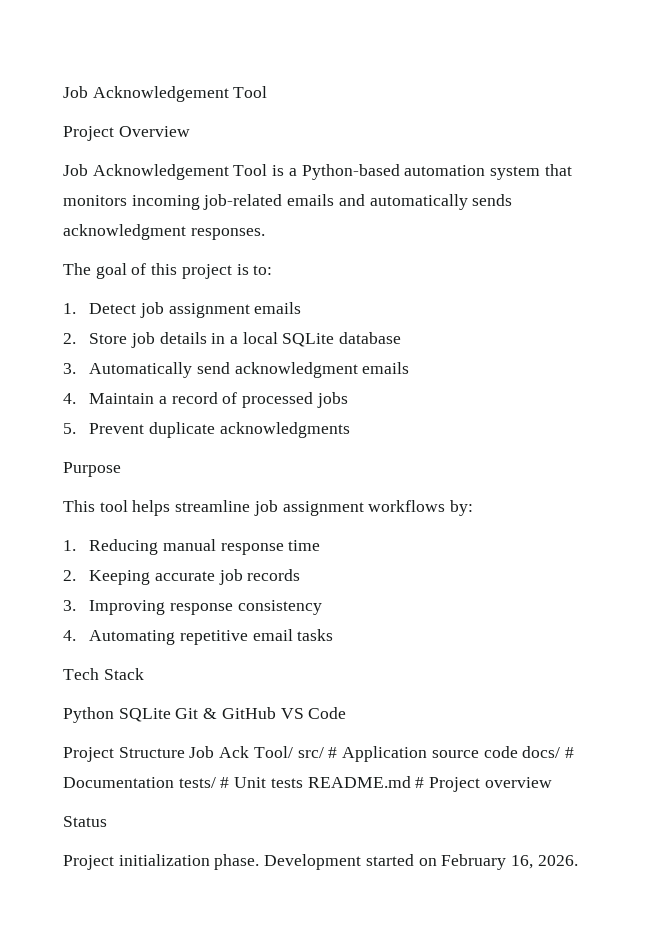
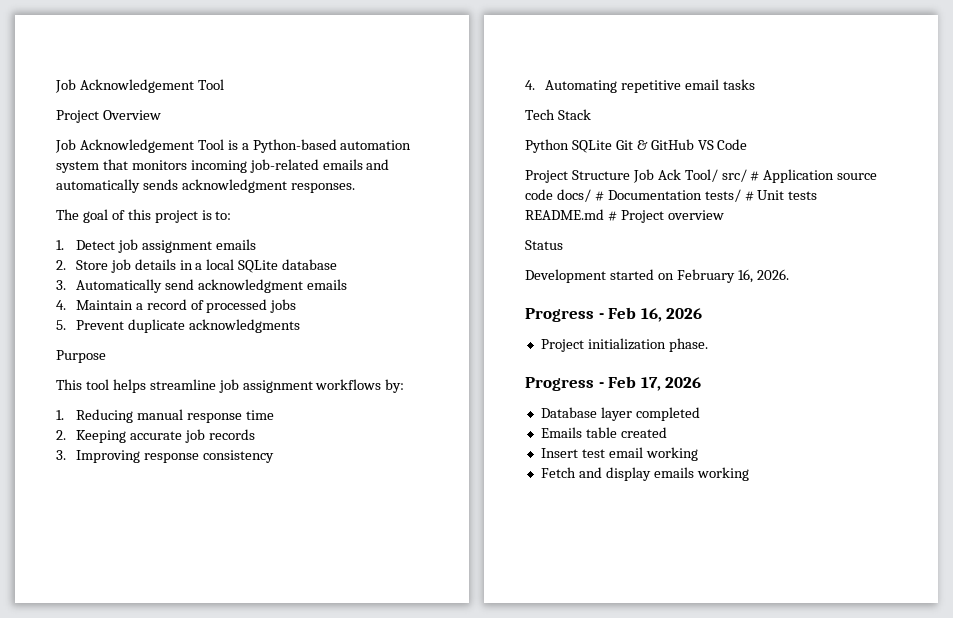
[63,854,260,870] Project initialization phase. -> (563, 245) none
(578, 860) none -> [525,307,703,322] [540,338,708,352] [525,376,702,391] [540,407,700,421] [540,427,667,438] [540,447,698,461] [540,467,749,481] // Progress - Feb 16, 2026 // Project initialization phase. // Progress - Feb 17, 2026 // Database layer completed // Emails table created // Insert test email working // Fetch and display emails working

